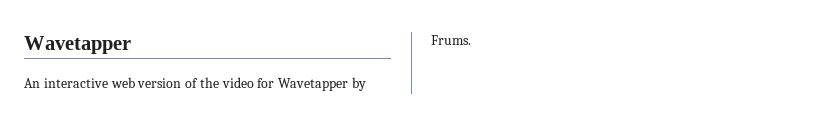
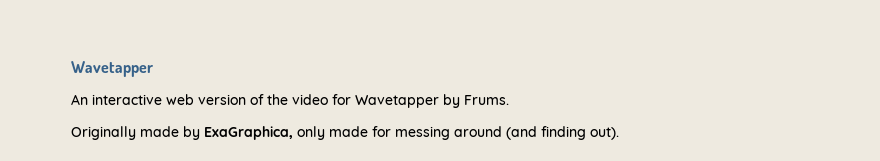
(471, 40) none -> [71,126,619,140] // Originally made by ExaGraphica, only made for messing around (and finding out).

